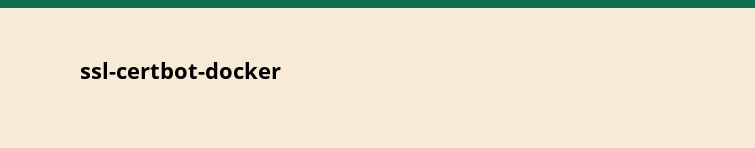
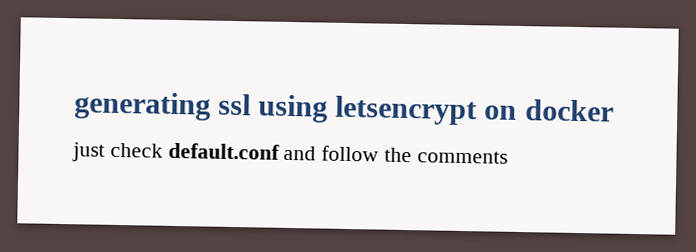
[80,62,281,79] ssl-certbot-docker -> [74,91,614,126] [72,142,508,164] generating ssl using letsencrypt on docker // just check default.conf and follow the comments

